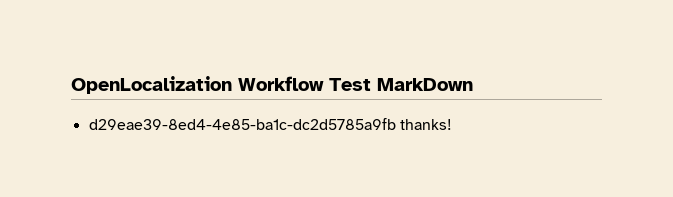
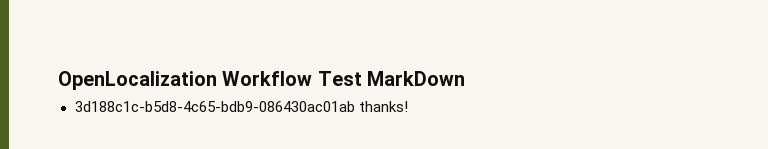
[88,118,396,130] d29eae39-8ed4-4e85-ba1c-dc2d5785a9fb -> [74,101,355,112] 3d188c1c-b5d8-4c65-bdb9-086430ac01ab

